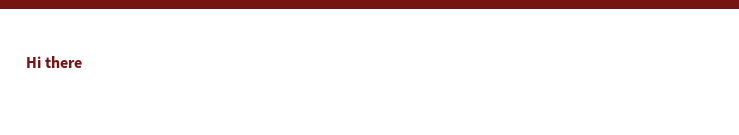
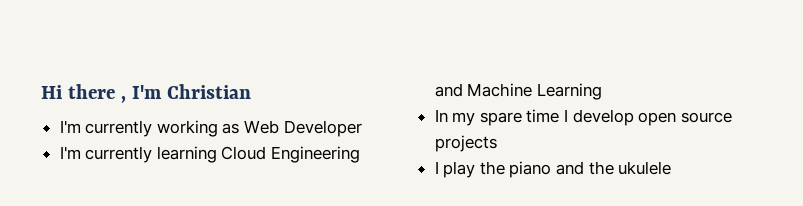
(83, 62) none -> [120,84,251,103] [59,120,362,137] [59,146,361,163] [434,83,602,100] [434,109,732,126] [434,135,497,152] [434,161,672,178] , I'm Christian // I'm currently working as Web Developer // I'm currently learning Cloud Engineering and Machine Learning // In my spare time I develop open source projects // I play the piano and the ukulele

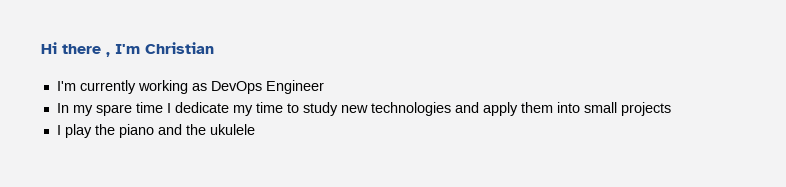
[244,120,362,137] [59,146,361,163] [434,83,602,100] Web Developer // I'm currently learning Cloud Engineering and Machine Learning -> [210,80,324,94] DevOps Engineer
[572,109,732,126] develop open source -> [174,102,617,116] dedicate my time to study new technologies and apply them into small

